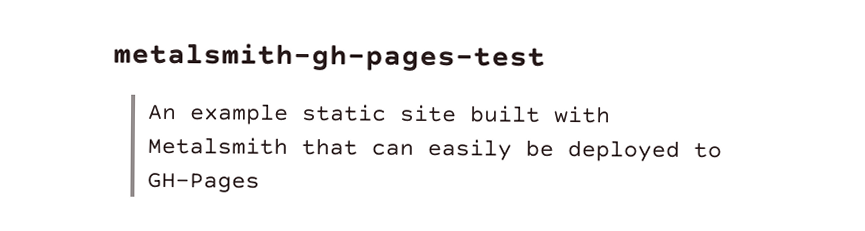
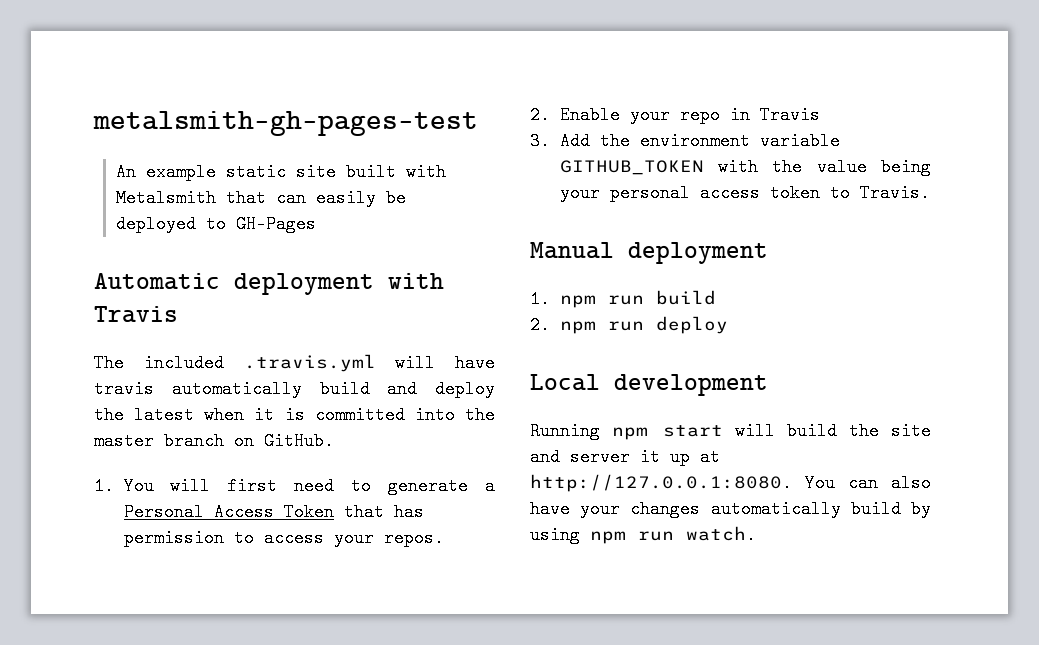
(260, 182) none -> [94,273,444,295] [94,306,178,323] [94,354,495,372] [94,380,495,398] [94,406,495,424] [94,432,334,450] [94,477,496,495] [123,503,424,521] [123,529,444,547] [530,106,820,124] [530,132,840,150] [559,158,931,176] [559,184,930,202] [530,242,768,264] [530,290,716,308] [530,316,728,334] [530,374,768,396] [530,422,931,440] [530,448,720,466] [530,474,931,492] [530,500,931,518] [530,526,756,544] // Automatic deployment with Travis // The included .travis.yml will have travis automatically build and deploy the latest when it is committed into the master branch on GitHub. // 1. You will first need to generate a Personal Access Token that has permission to access your repos. // 2. Enable your repo in Travis // 3. Add the environment variable GITHUB_TOKEN with the value being your personal access token to Travis. // Manual deployment // 1. npm run build // 2. npm run deploy // Local development // Running npm start will build the site and server it up at http://127.0.0.1:8080. You can also have your changes automatically build by using npm run watch.

